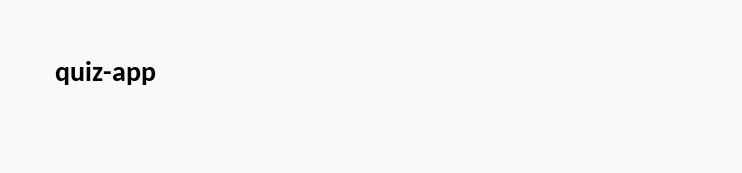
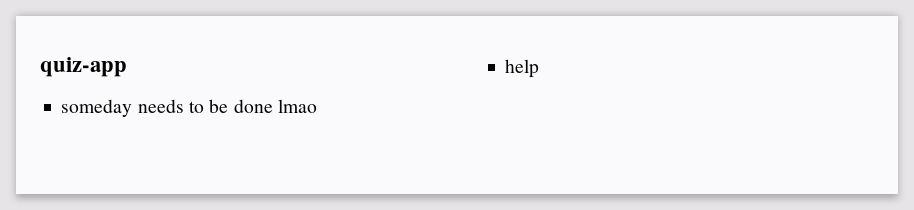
(156, 73) none -> [61,99,317,117] [505,59,540,78] // someday needs to be done lmao // help

